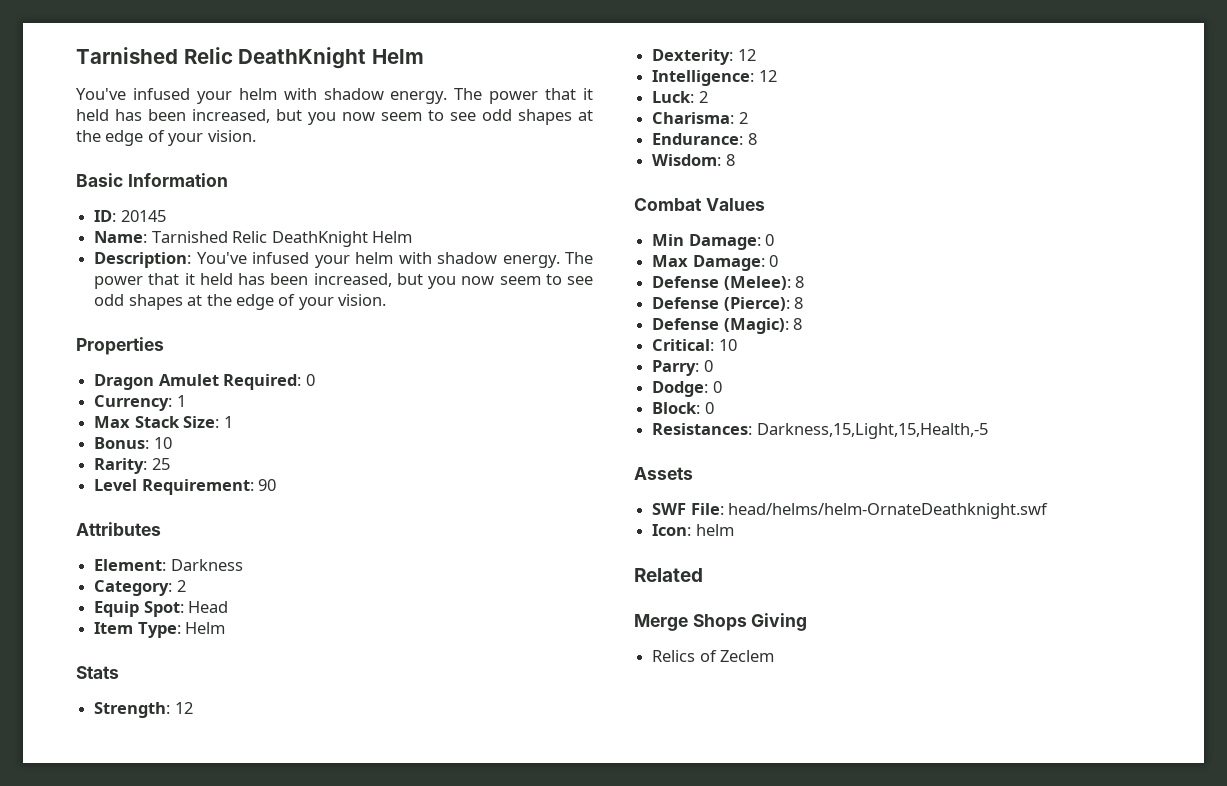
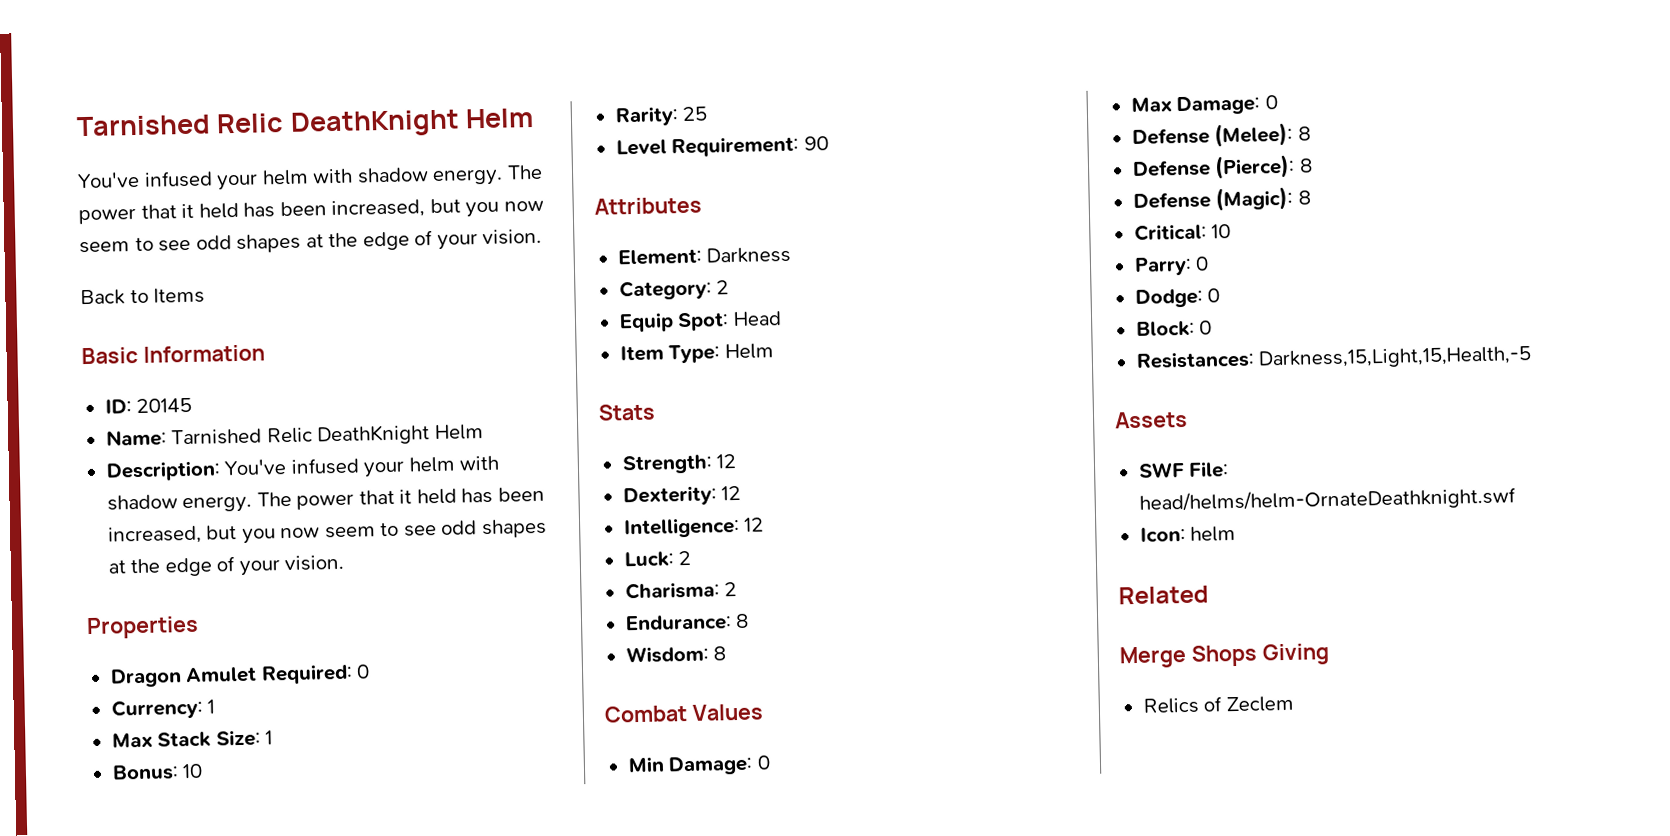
(256, 136) none -> [80,287,206,306] // Back to Items

